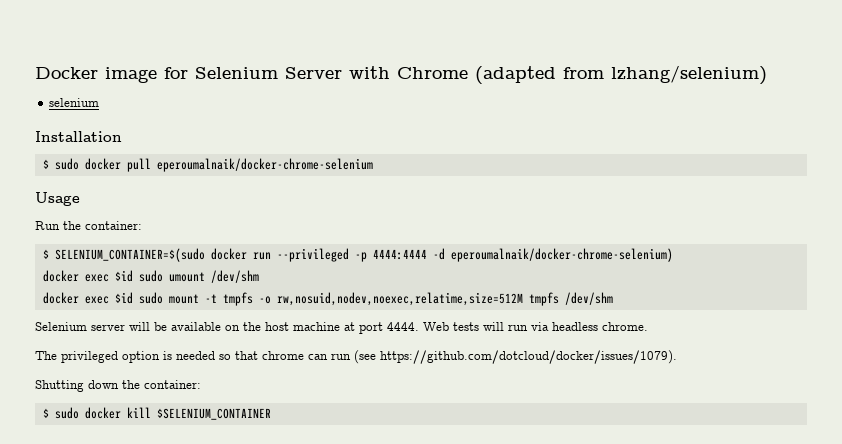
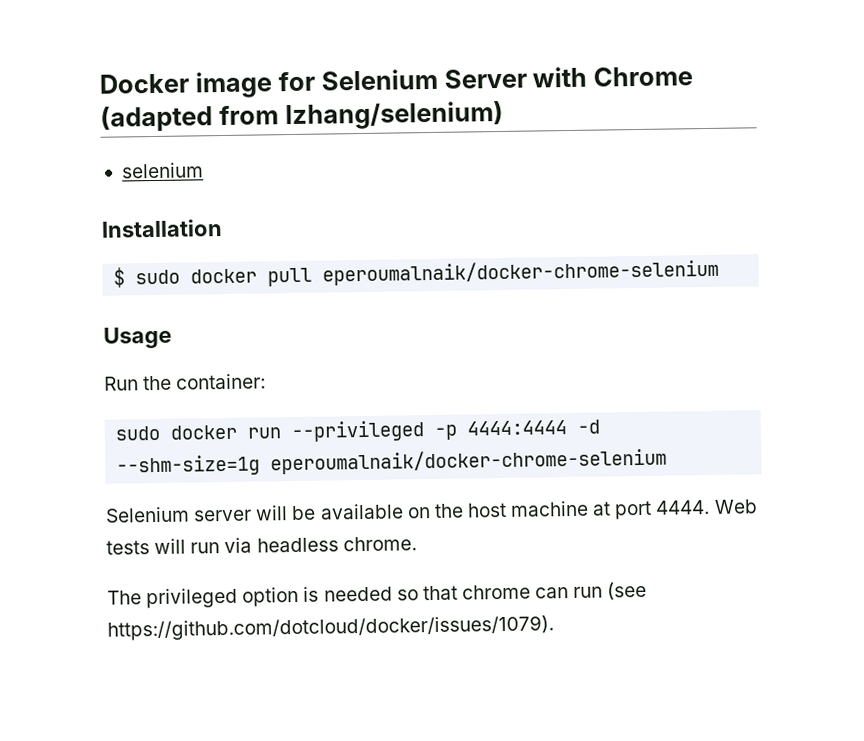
[42,248,205,262] $ SELENIUM_CONTAINER=$(sudo -> [115,425,161,441] sudo
[450,248,673,262] [42,270,259,283] [42,292,613,306] eperoumalnaik/docker-chrome-selenium) // docker exec $id sudo umount /dev/shm // docker exec $id sudo mount -t tmpfs -o rw,nosuid,nodev,noexec,relatime,size=512M tmpfs /dev/shm -> [116,447,668,477] --shm-size=1g eperoumalnaik/docker-chrome-selenium
[35,380,201,392] [42,407,271,420] // Shutting down the container: // $ sudo docker kill $SELENIUM_CONTAINER -> (554, 628) none

